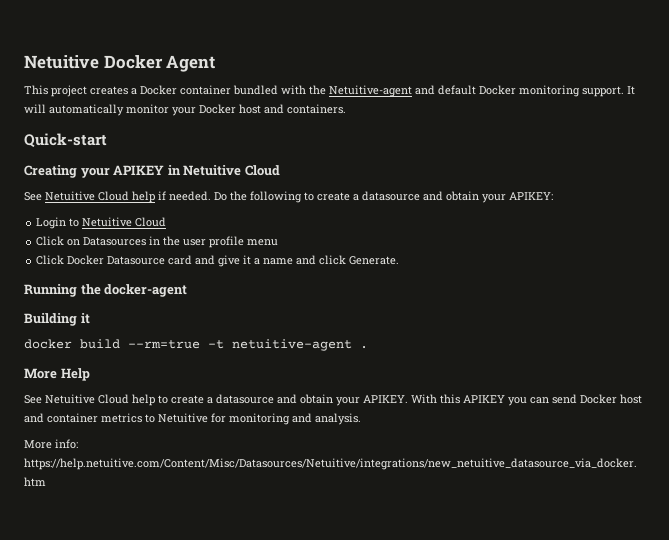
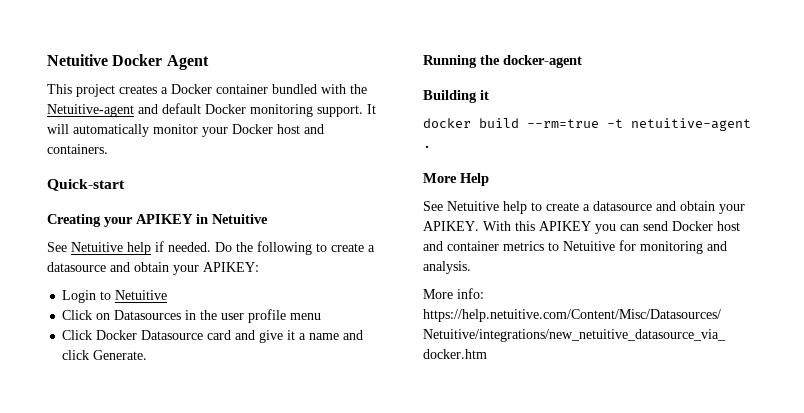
[244,165,280,176] [24,191,129,201] Cloud // See Netuitive Cloud -> [47,242,123,252] // See Netuitive
[135,217,167,227] Cloud -> (168, 295) none
[98,394,129,404] Cloud -> (499, 206) none

